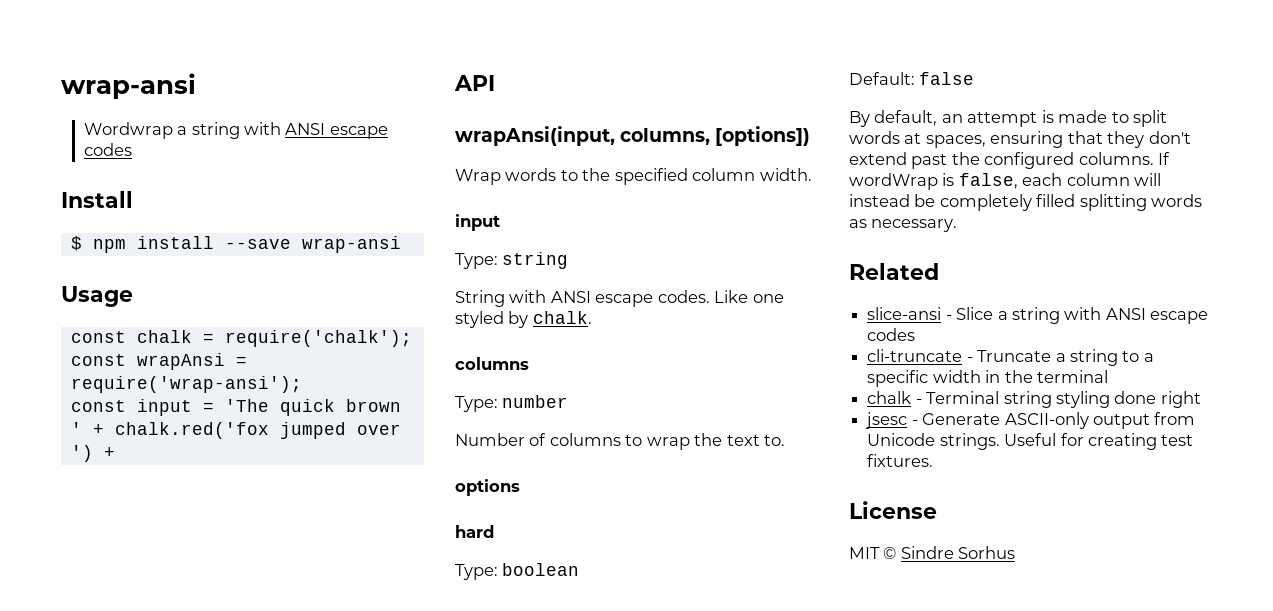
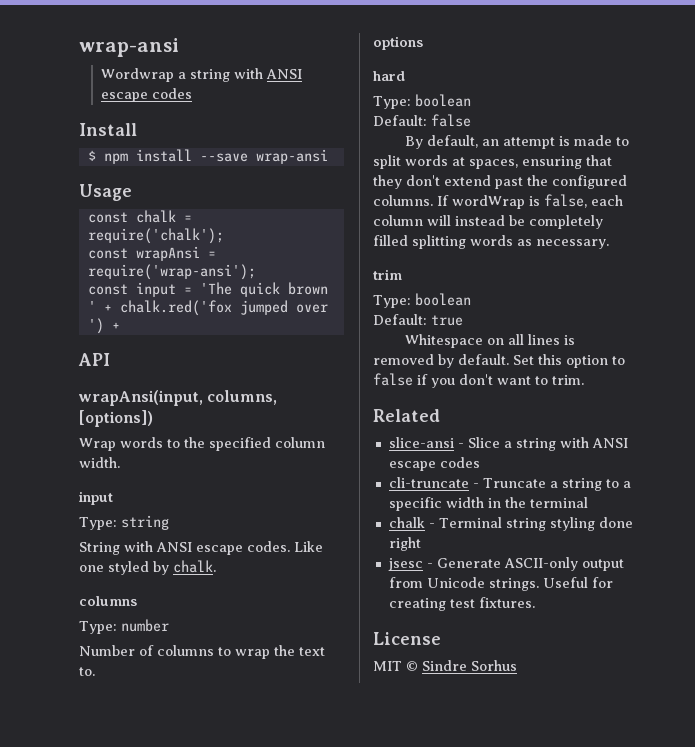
(958, 225) none -> [373,269,402,280] [373,293,471,308] [373,314,463,326] [405,334,576,348] [373,354,625,368] [373,373,584,388] // trim // Type: boolean // Default: true // Whitespace on all lines is removed by default. Set this option to false if you don't want to trim.

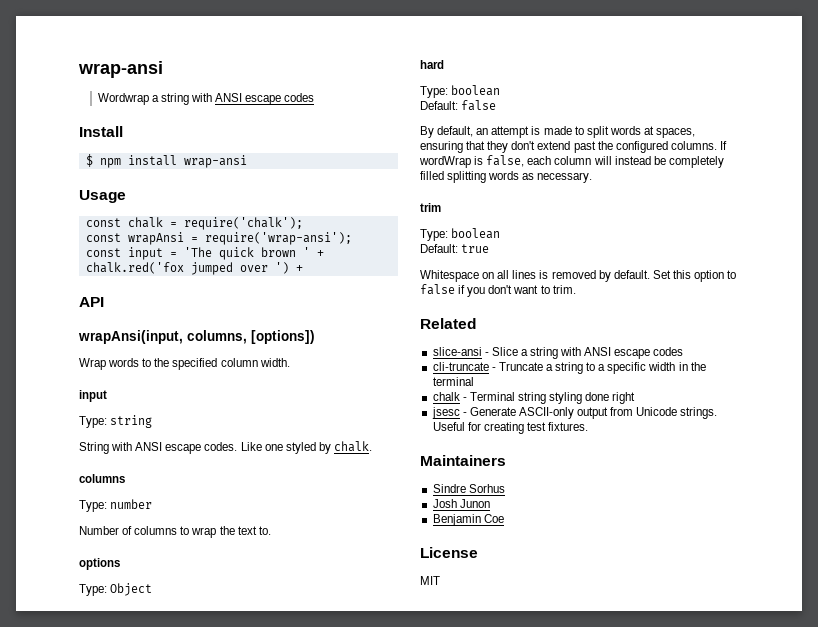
[199,153,248,162] --save -> (177, 160) none
(423, 43) none -> [79,583,153,596] // Type: Object
(535, 602) none -> [420,455,506,466] [432,484,505,493] [432,499,490,508] [432,514,504,526] // Maintainers // Sindre Sorhus // Josh Junon // Benjamin Coe
[406,660,517,671] © Sindre Sorhus -> (440, 580) none

